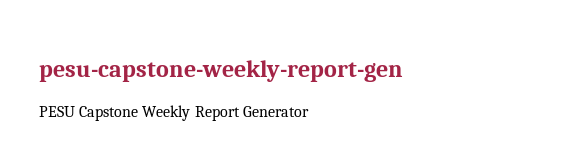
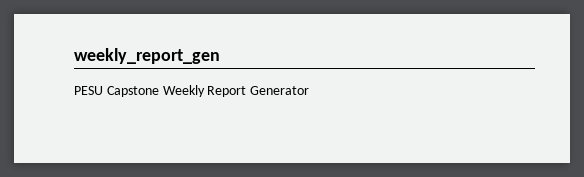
[39,60,403,82] pesu-capstone-weekly-report-gen -> [74,48,220,64] weekly_report_gen

